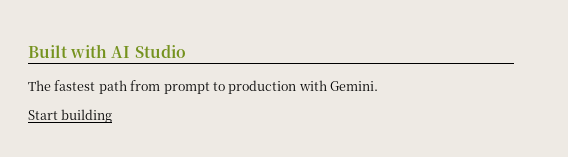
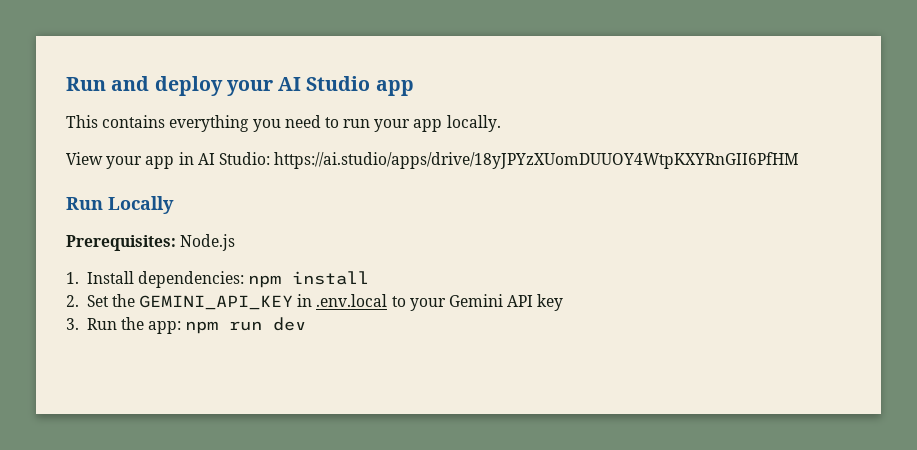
[28,44,186,58] [28,80,378,94] [28,109,113,123] Built with AI Studio // The fastest path from prompt to production with Gemini. // Start building -> [66,76,414,96] [66,115,501,132] [66,152,800,169] [66,196,174,214] [66,234,236,251] [66,271,370,288] [66,294,564,311] [66,317,307,334] Run and deploy your AI Studio app // This contains everything you need to run your app locally. // View your app in AI Studio: https://ai.studio/apps/drive/18yJPYzXUomDUUOY4WtpKXYRnGII6PfHM // Run Locally // Prerequisites: Node.js // 1. Install dependencies: npm install // 2. Set the GEMINI_API_KEY in .env.local to your Gemini API key // 3. Run the app: npm run dev

